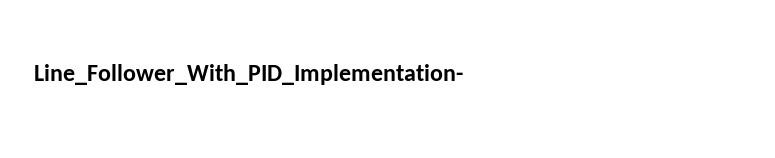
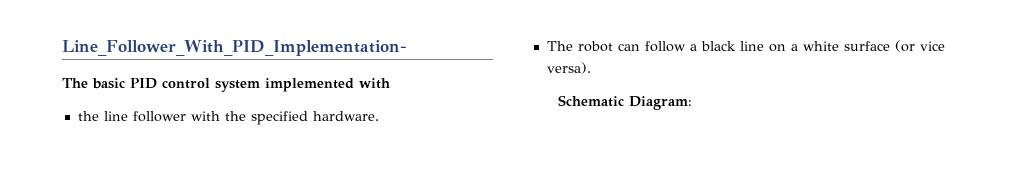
(463, 74) none -> [62,78,390,92] [77,111,379,125] [546,40,945,52] [546,62,591,74] [557,95,692,110] // The basic PID control system implemented with // the line follower with the specified hardware. // The robot can follow a black line on a white surface (or vice versa). // Schematic Diagram:

